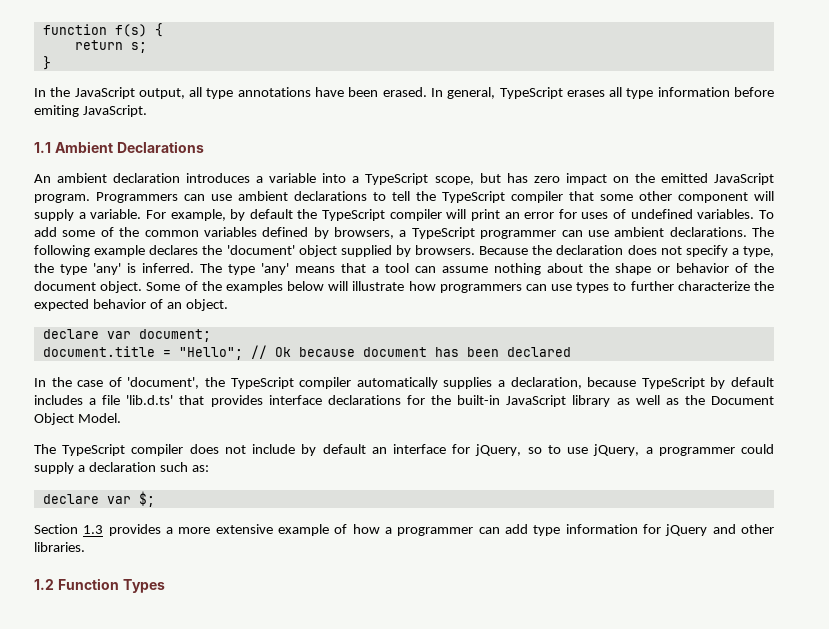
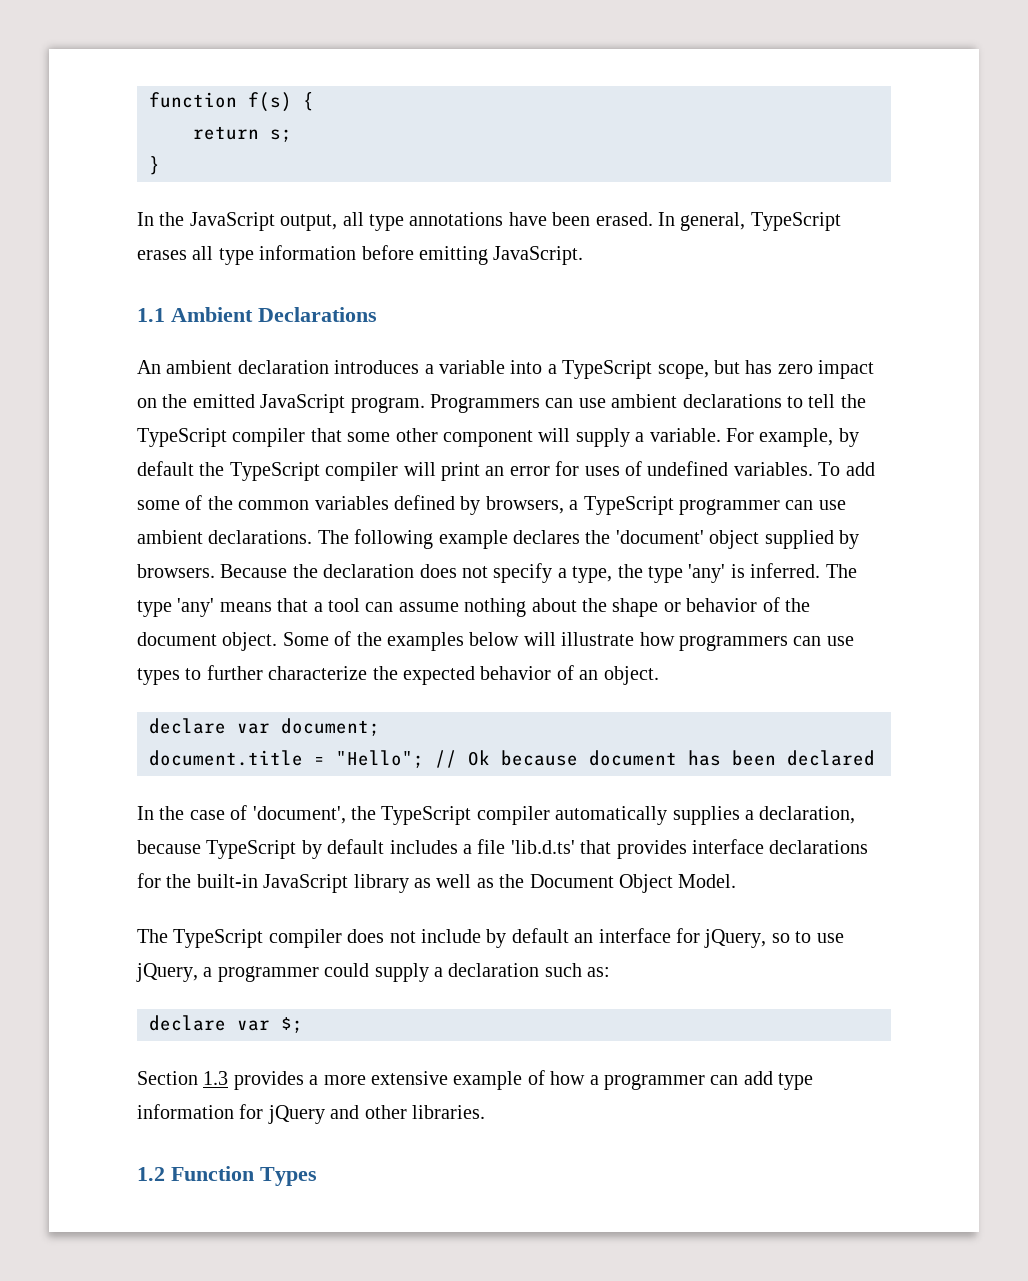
[34,105,79,117] emiting -> [419,246,488,265] emitting

